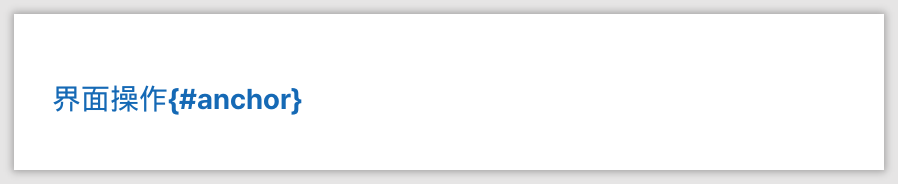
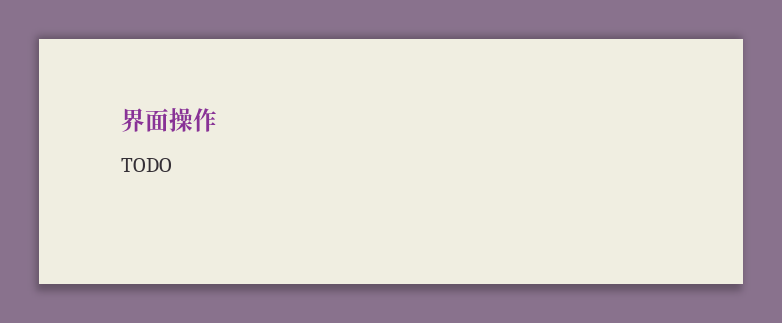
[168,88,302,115] {#anchor} -> [121,158,172,172] // TODO

